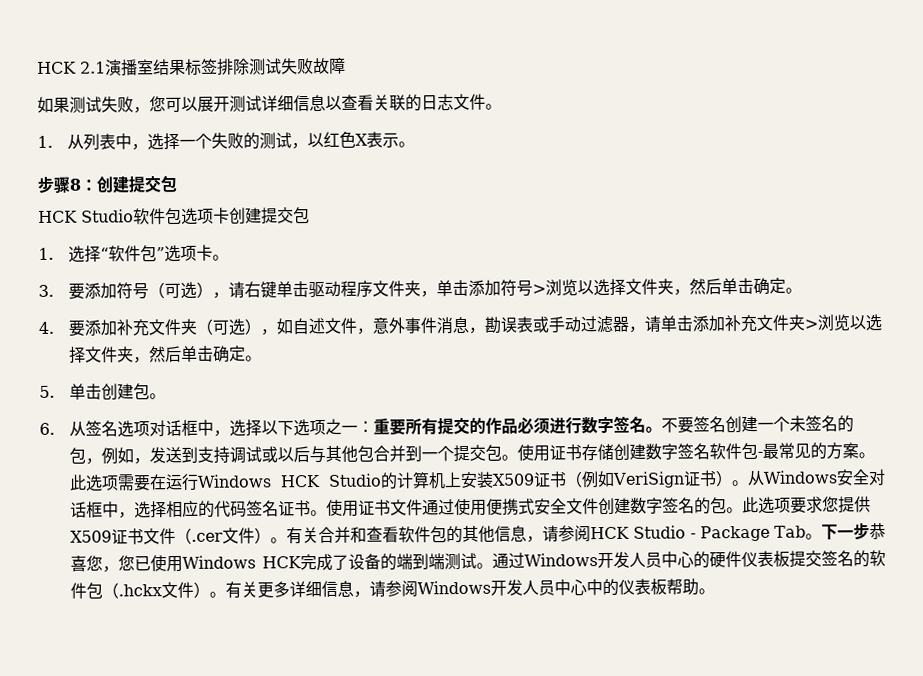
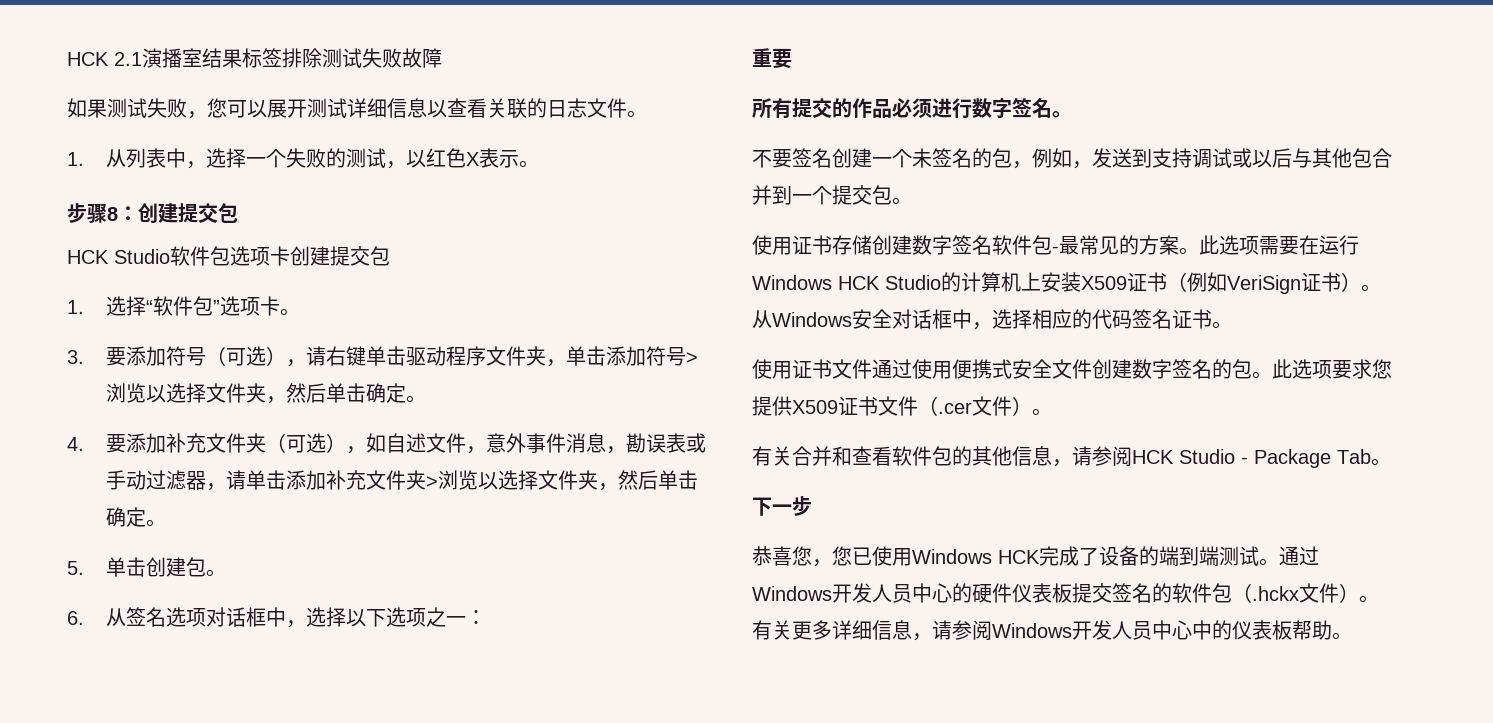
(374, 426) none -> (487, 617) //
(406, 427) none -> (792, 58) //
(662, 429) none -> (1072, 114) //
(518, 457) none -> (912, 201) //
(327, 513) none -> (1232, 325) //
(287, 540) none -> (1052, 412) //
(822, 536) none -> (1391, 462) //
(870, 532) none -> (812, 506) //

